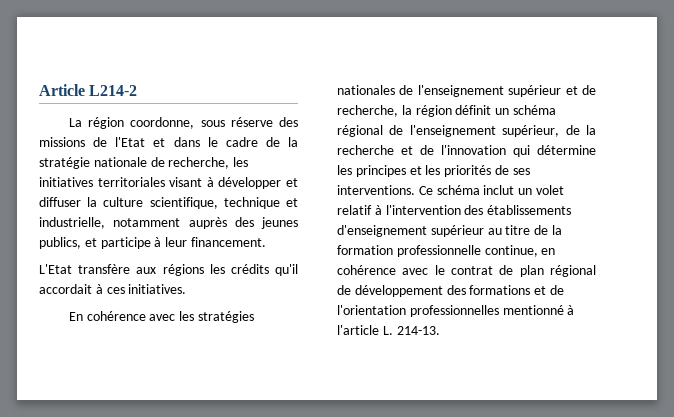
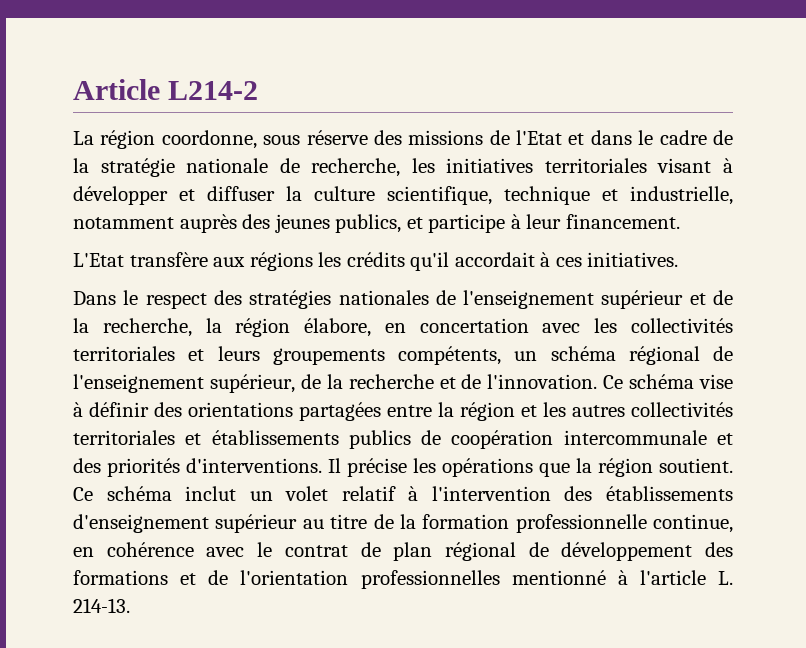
[68,311,195,321] En cohérence avec les -> [73,290,242,309] Dans le respect des
(596, 90) none -> [73,318,89,333] la
[455,105,492,115] définit -> [304,318,733,337] [73,346,501,365] élabore, en concertation avec les collectivités territoriales et leurs groupements compétents,
[441,145,596,157] [337,165,530,177] [337,185,415,195] l'innovation qui détermine les principes et les priorités de ses interventions. -> [487,374,733,389] [73,402,733,421] [73,430,733,449] [73,458,733,477] l'innovation. Ce schéma vise à définir des orientations partagées entre la région et les autres collectivités territoriales et établissements publics de coopération intercommunale et des priorités d'interventions. Il précise les opérations que la région soutient.

